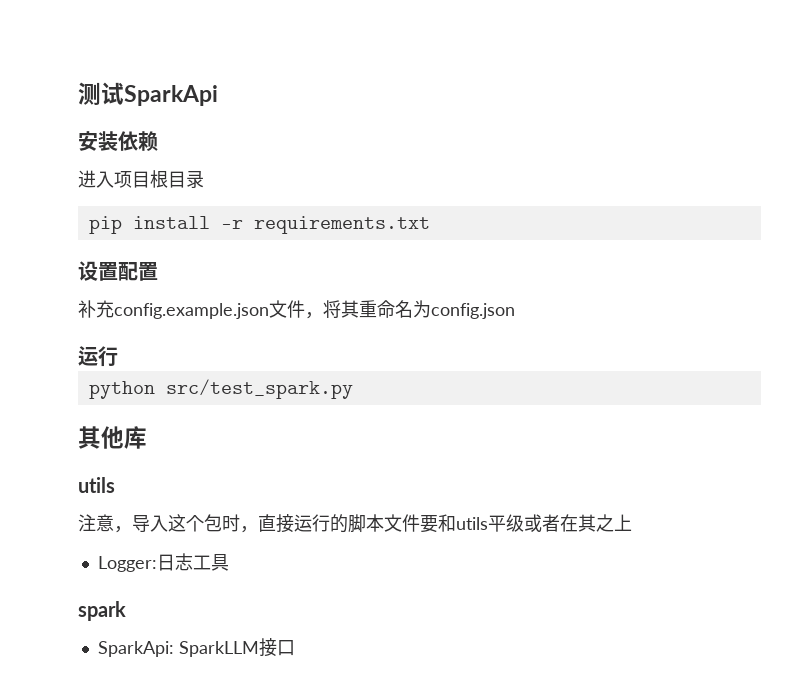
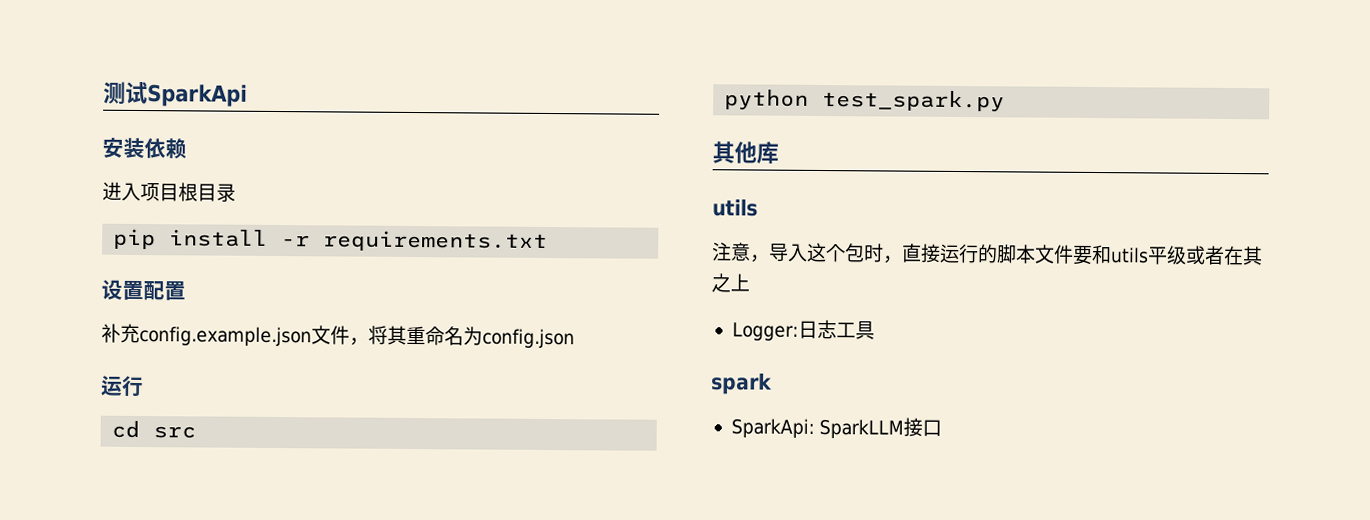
(118, 356) none -> [111,420,197,439] // cd src
[165,379,353,399] src/test_spark.py -> [822,90,1006,112] test_spark.py

